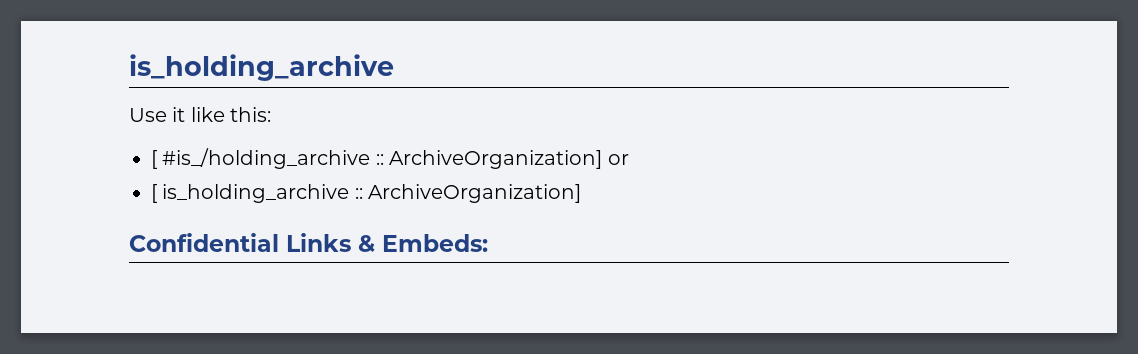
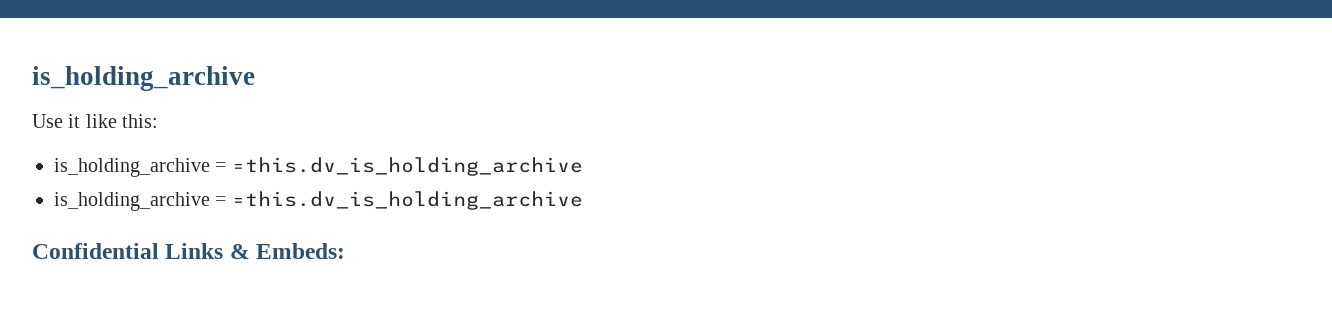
[151,148,629,169] [151,184,582,203] [ #is_/holding_archive :: ArchiveOrganization] or // [ is_holding_archive :: ArchiveOrganization] -> [54,157,583,177] [54,191,583,211] is_holding_archive = =this.dv_is_holding_archive // is_holding_archive = =this.dv_is_holding_archive

